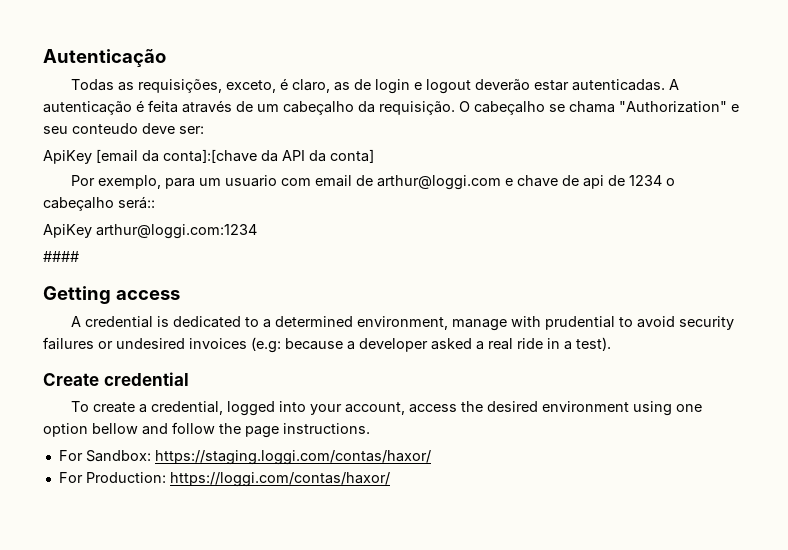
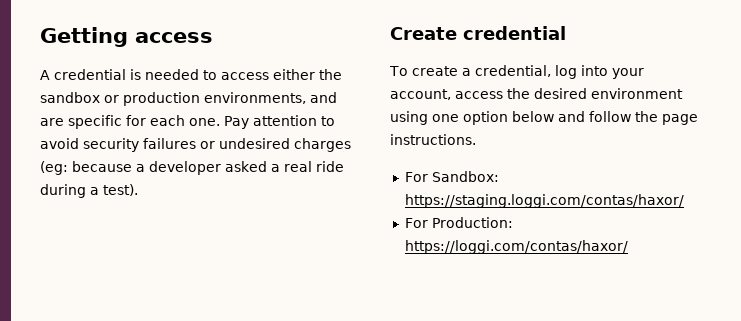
[43,49,166,67] [70,78,679,94] [43,100,739,115] [43,123,204,134] [43,149,374,164] [70,175,675,190] [43,196,155,211] [43,224,257,239] [43,251,79,262] Autenticação // Todas as requisições, exceto, é claro, as de login e logout deverão estar autenticadas. A autenticação é feita através de um cabeçalho da requisição. O cabeçalho se chama "Authorization" e seu conteudo deve ser: // ApiKey [email da conta]:[chave da API da conta] // Por exemplo, para um usuario com email de arthur@loggi.com e chave de api de 1234 o cabeçalho será:: // ApiKey arthur@loggi.com:1234 // #### // -> (40, 37) none
[172,316,615,331] dedicated to a determined environment, manage with prudential -> [145,69,342,80] [40,92,337,106] [40,115,317,129] needed to access either the sandbox or production environments, and are specific for each one. Pay attention
[189,337,281,353] invoices (e.g: -> [294,138,351,152] [40,161,68,175] charges (eg:
[547,338,560,349] in -> [40,184,86,198] during
[226,401,275,416] logged -> [554,65,577,79] log
[92,423,138,434] bellow -> [512,111,554,122] below

